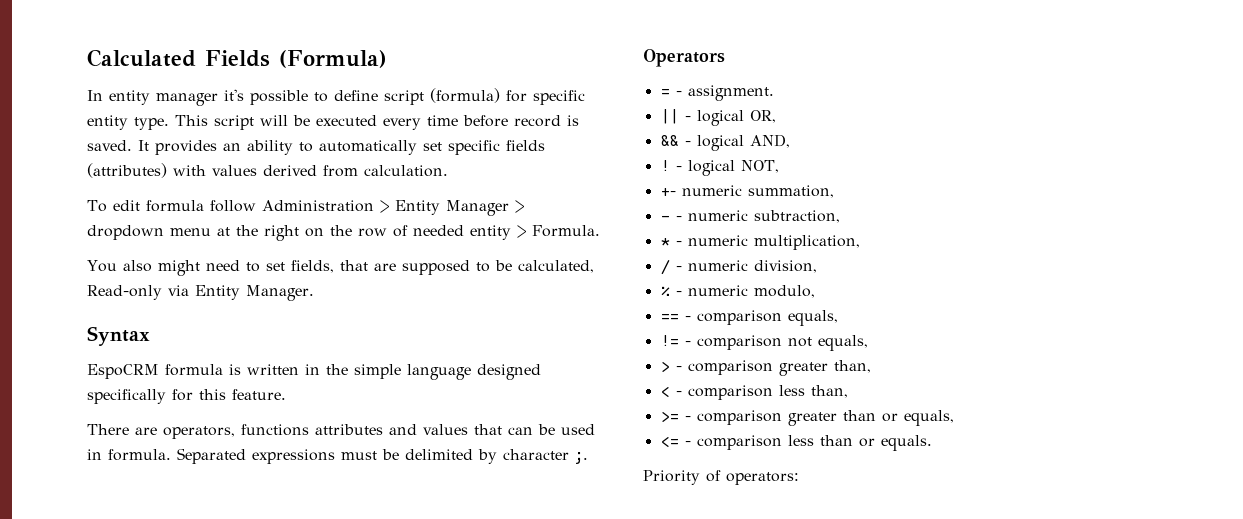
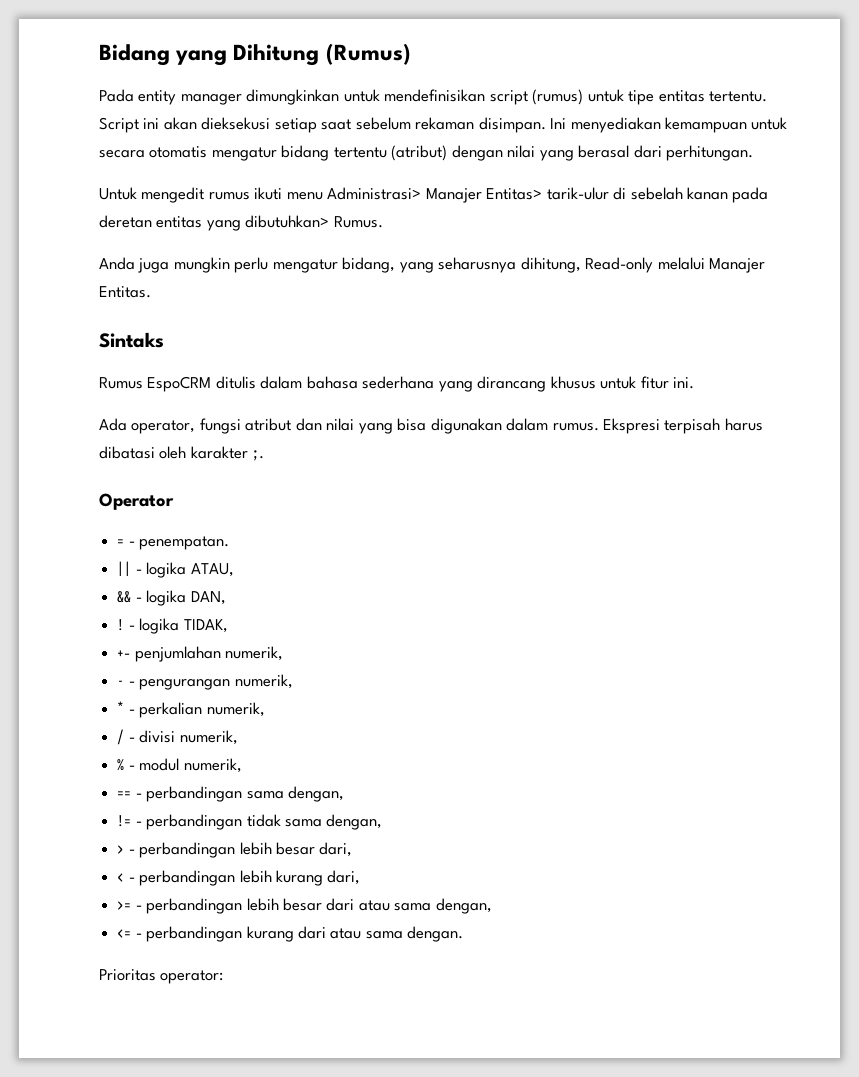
[87,49,387,68] [87,88,585,106] [87,115,579,130] [87,140,545,155] [87,163,448,178] [87,200,524,216] [87,225,600,241] [87,260,594,276] [87,285,314,301] [87,326,150,346] [87,364,541,380] [87,389,286,404] [87,424,595,439] [87,448,569,464] Calculated Fields (Formula) // In entity manager it's possible to define script (formula) for specific entity type. This script will be executed every time before record is saved. It provides an ability to automatically set specific fields (attributes) with values derived from calculation. // To edit formula follow Administration > Entity Manager > dropdown menu at the right on the row of needed entity > Formula. // You also might need to set fields, that are supposed to be calculated, Read-only via Entity Manager. // Syntax // EspoCRM formula is written in the simple language designed specifically for this feature. // There are operators, functions attributes and values that can be used in formula. Separated expressions must be delimited by character -> [99,43,411,66] [99,89,768,105] [99,117,788,133] [99,145,754,161] [99,187,769,203] [99,215,383,231] [99,257,766,273] [99,286,151,298] [99,332,164,348] [99,376,695,392] [99,418,763,434] [99,446,248,459] Bidang yang Dihitung (Rumus) // Pada entity manager dimungkinkan untuk mendefinisikan script (rumus) untuk tipe entitas tertentu. Script ini akan dieksekusi setiap saat sebelum rekaman disimpan. Ini menyediakan kemampuan untuk secara otomatis mengatur bidang tertentu (atribut) dengan nilai yang berasal dari perhitungan. // Untuk mengedit rumus ikuti menu Administrasi> Manajer Entitas> tarik-ulur di sebelah kanan pada deretan entitas yang dibutuhkan> Rumus. // Anda juga mungkin perlu mengatur bidang, yang seharusnya dihitung, Read-only melalui Manajer Entitas. // Sintaks // Rumus EspoCRM ditulis dalam bahasa sederhana yang dirancang khusus untuk fitur ini. // Ada operator, fungsi atribut dan nilai yang bisa digunakan dalam rumus. Ekspresi terpisah harus dibatasi oleh karakter
[643,49,725,67] Operators -> [99,493,174,510] Operator
[687,85,774,101] assignment. -> [139,536,230,550] penempatan.
[696,110,776,126] logical OR, -> [146,562,234,578] logika ATAU,
[696,134,790,151] logical AND, -> [146,590,226,606] logika DAN,
[687,160,779,176] logical NOT, -> [139,618,228,634] logika TIDAK,
[681,185,834,198] numeric summation, -> [134,646,284,662] penjumlahan numerik,
[687,210,840,223] numeric subtraction, -> [139,674,293,690] pengurangan numerik,
[687,235,860,250] numeric multiplication, -> [139,702,265,718] perkalian numerik,
[687,260,817,273] numeric division, -> [139,730,238,745] divisi numerik,
[687,285,815,298] numeric modulo, -> [139,758,242,773] modul numerik,
[696,310,838,326] comparison equals, -> [146,786,344,802] perbandingan sama dengan,
[696,335,868,351] [660,360,871,376] [660,385,848,400] [660,410,954,426] [660,435,932,451] [643,470,799,485] comparison not equals, // > - comparison greater than, // < - comparison less than, // >= - comparison greater than or equals, // <= - comparison less than or equals. // Priority of operators: -> [146,814,383,830] [117,842,353,858] [117,870,361,886] [117,898,492,914] [117,926,464,942] [99,969,224,984] perbandingan tidak sama dengan, // > - perbandingan lebih besar dari, // < - perbandingan lebih kurang dari, // >= - perbandingan lebih besar dari atau sama dengan, // <= - perbandingan kurang dari atau sama dengan. // Prioritas operator:

